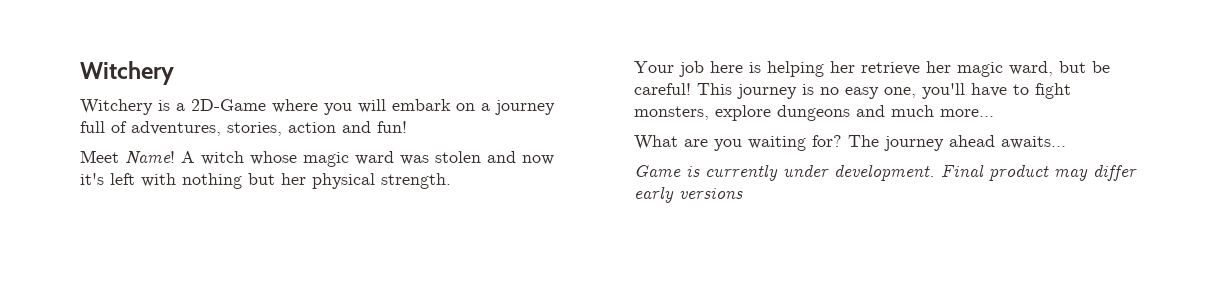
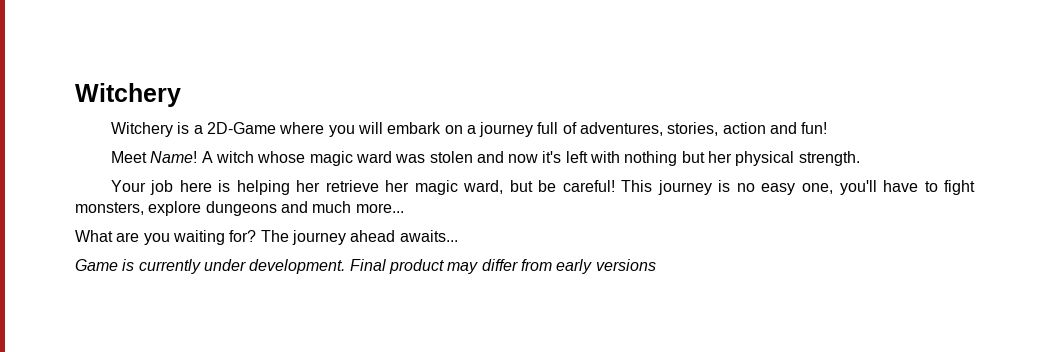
(1137, 172) none -> [520,259,552,271] from

